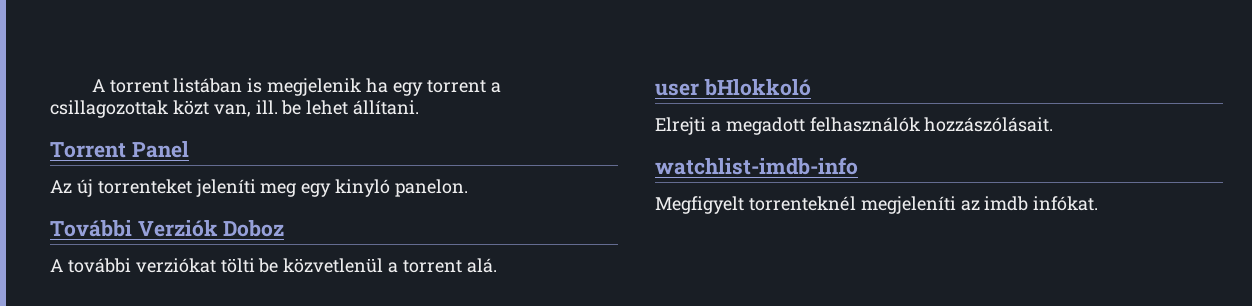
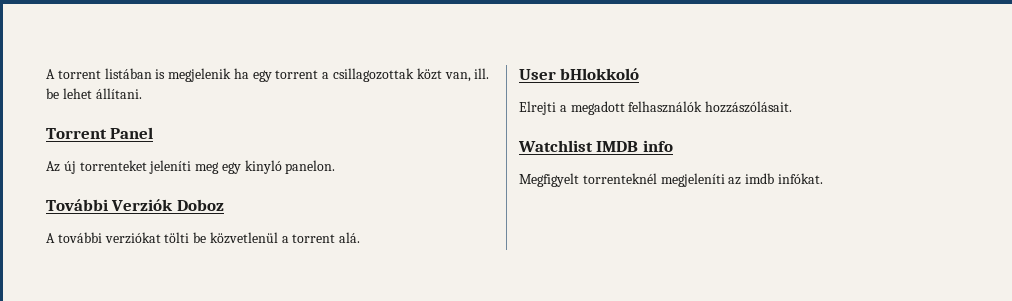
[655,83,699,96] user -> [519,69,556,80] User
[655,157,858,175] watchlist-imdb-info -> [518,140,673,152] Watchlist IMDB info

